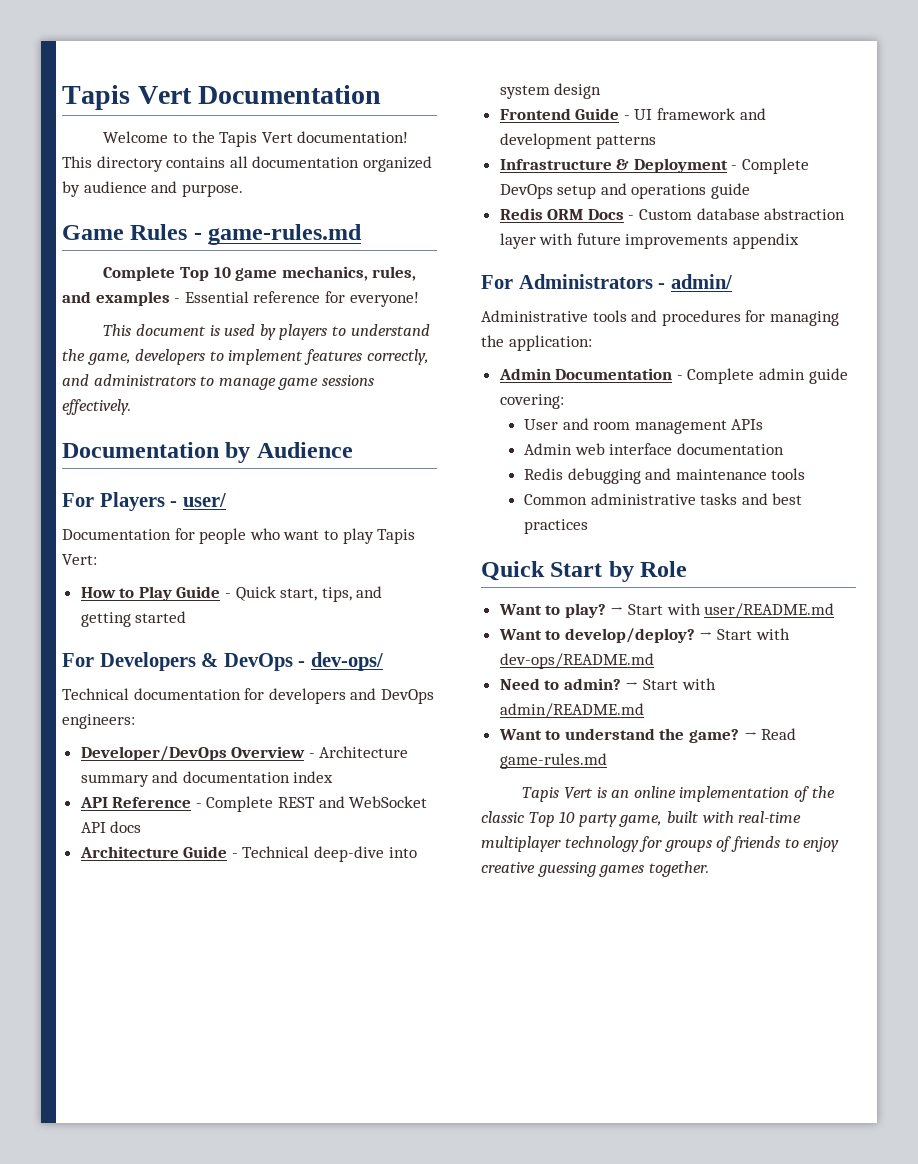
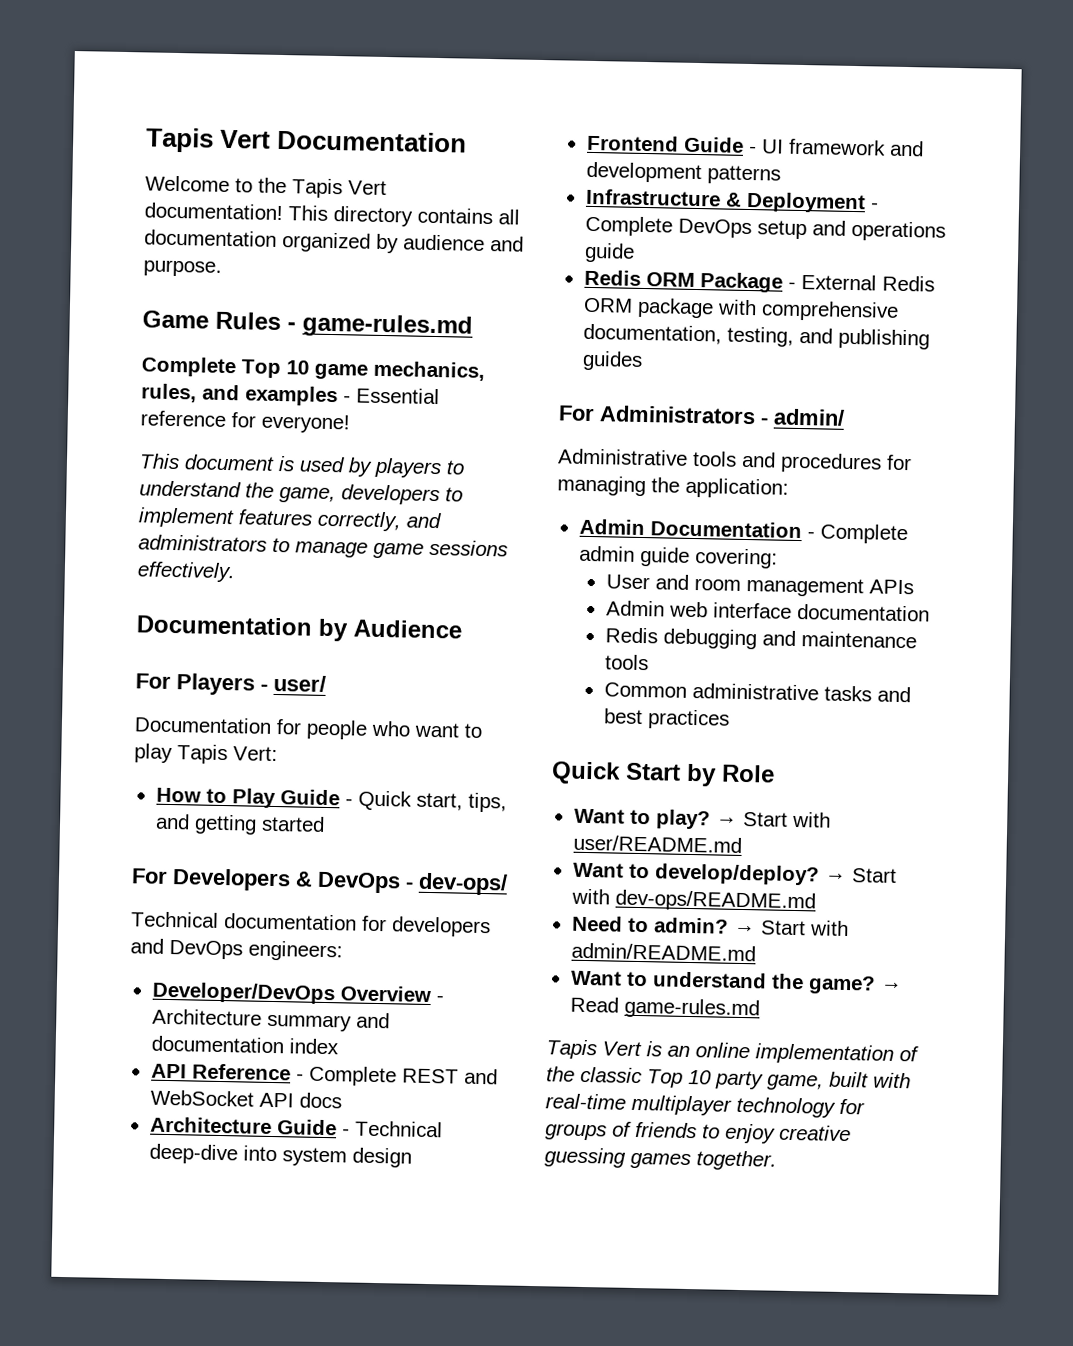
[587,208,846,220] [499,233,800,249] Docs - Custom database abstraction layer with future improvements appendix -> [699,272,935,293] [582,297,899,322] [582,323,930,350] [581,350,643,371] Package - External Redis ORM package with comprehensive documentation, testing, and publishing guides

